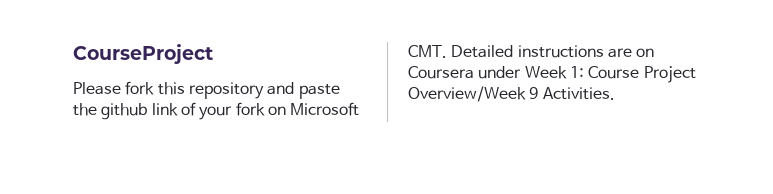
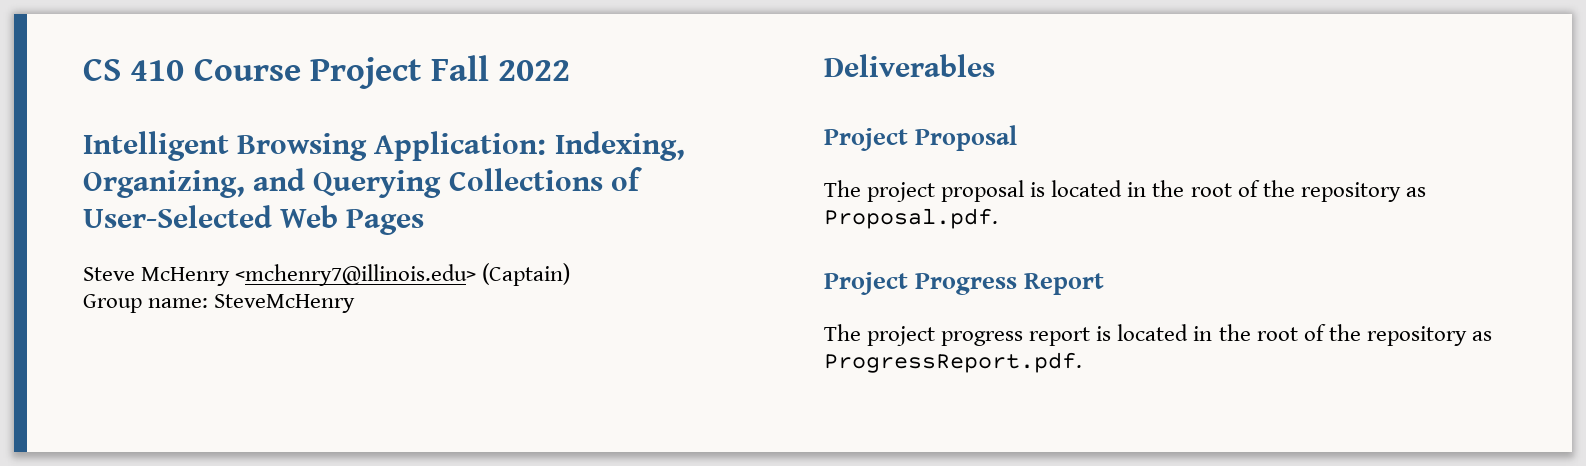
[73,44,213,64] [73,81,340,99] [73,102,360,120] [408,45,655,58] [408,66,696,83] [408,86,615,102] CourseProject // Please fork this repository and paste the github link of your fork on Microsoft CMT. Detailed instructions are on Coursera under Week 1: Course Project Overview/Week 9 Activities. -> [83,55,571,89] [83,131,685,161] [83,167,642,198] [83,205,425,235] [83,263,571,286] [83,294,356,313] [824,54,995,77] [824,125,1018,151] [824,180,1426,202] [824,208,998,229] [824,272,1105,295] [824,324,1492,346] [824,352,1082,373] CS 410 Course Project Fall 2022 // Intelligent Browsing Application: Indexing, Organizing, and Querying Collections of User-Selected Web Pages // Steve McHenry <mchenry7@illinois.edu> (Captain) // Group name: SteveMcHenry // Deliverables // Project Proposal // The project proposal is located in the root of the repository as Proposal.pdf. // Project Progress Report // The project progress report is located in the root of the repository as ProgressReport.pdf.

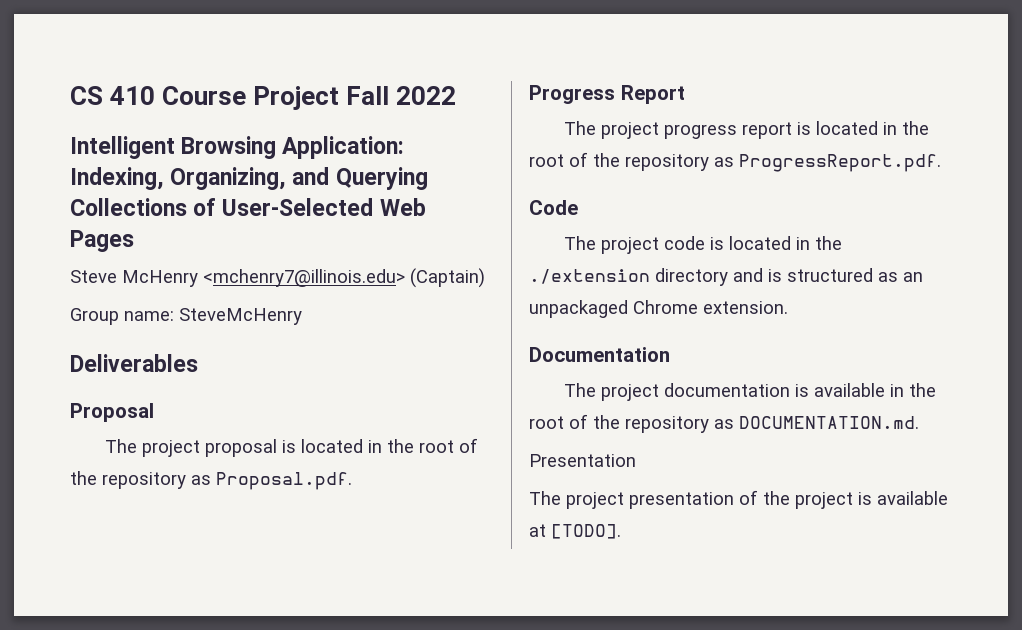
[824,128,908,151] Project -> (198, 363) none
[824,272,908,295] Project -> (352, 481) none
(1082, 362) none -> [529,200,578,215] [564,236,843,254] [529,268,923,286] [529,300,788,318] [529,347,670,362] [564,383,937,401] [529,414,919,433] [529,454,636,467] [529,490,948,509] [529,524,621,539] // Code // The project code is located in the ./extension directory and is structured as an unpackaged Chrome extension. // Documentation // The project documentation is available in the root of the repository as DOCUMENTATION.md. // Presentation // The project presentation of the project is available at [TODO].

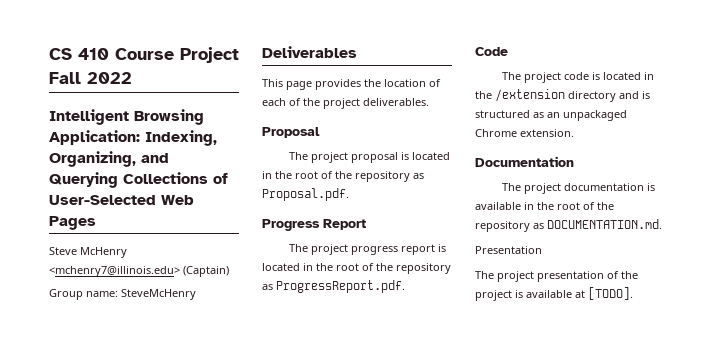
(198, 363) none -> [262,79,441,90] [262,98,429,109] // This page provides the location of each of the project deliverables.
[529,269,650,284] ./extension -> [495,89,565,102] /extension

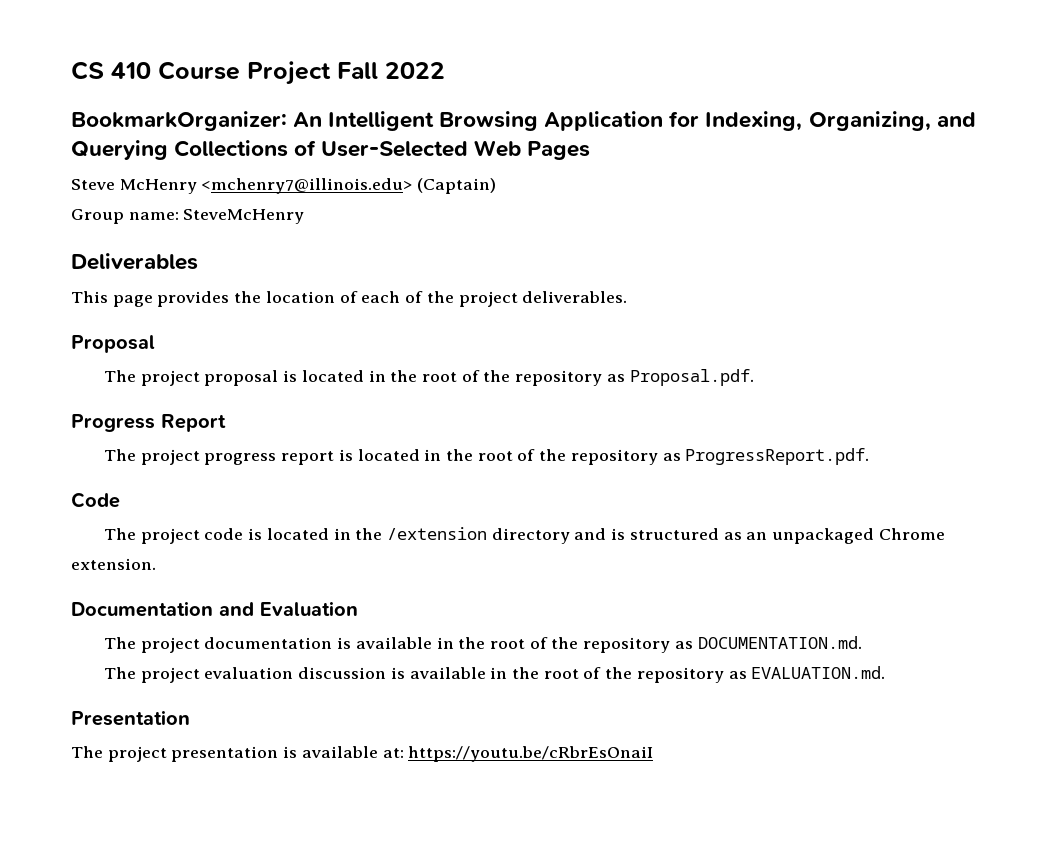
[49,109,204,125] [49,130,140,145] Intelligent Browsing Application: -> [71,111,700,131] BookmarkOrganizer: An Intelligent Browsing Application for
(574, 161) none -> [219,601,358,616] and Evaluation
[475,246,542,254] [475,271,638,282] [475,287,633,301] Presentation // The project presentation of the project is available at [TODO]. -> [103,666,886,683] [71,710,190,726] [71,746,654,762] The project evaluation discussion is available in the root of the repository as EVALUATION.md. // Presentation // The project presentation is available at: https://youtu.be/cRbrEsOnaiI

